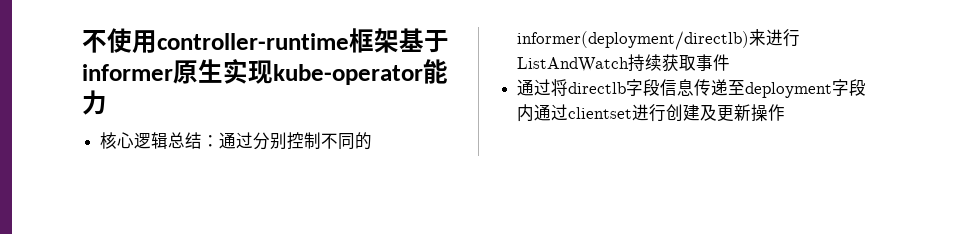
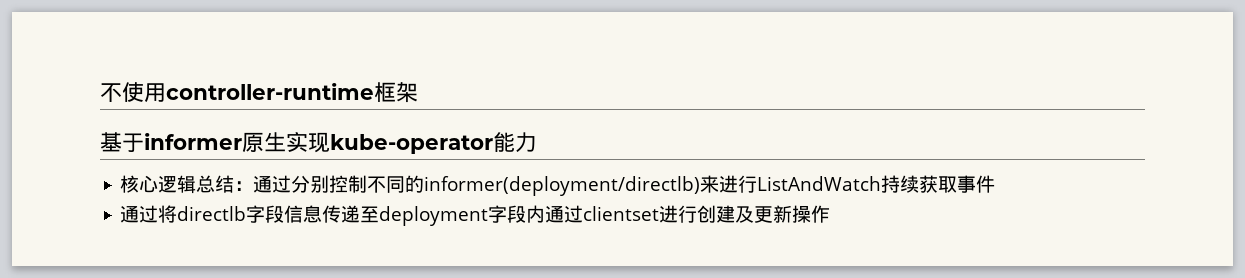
(399, 40) none -> (418, 92) //

